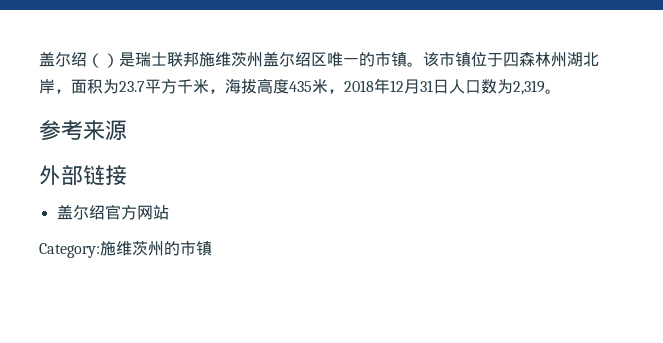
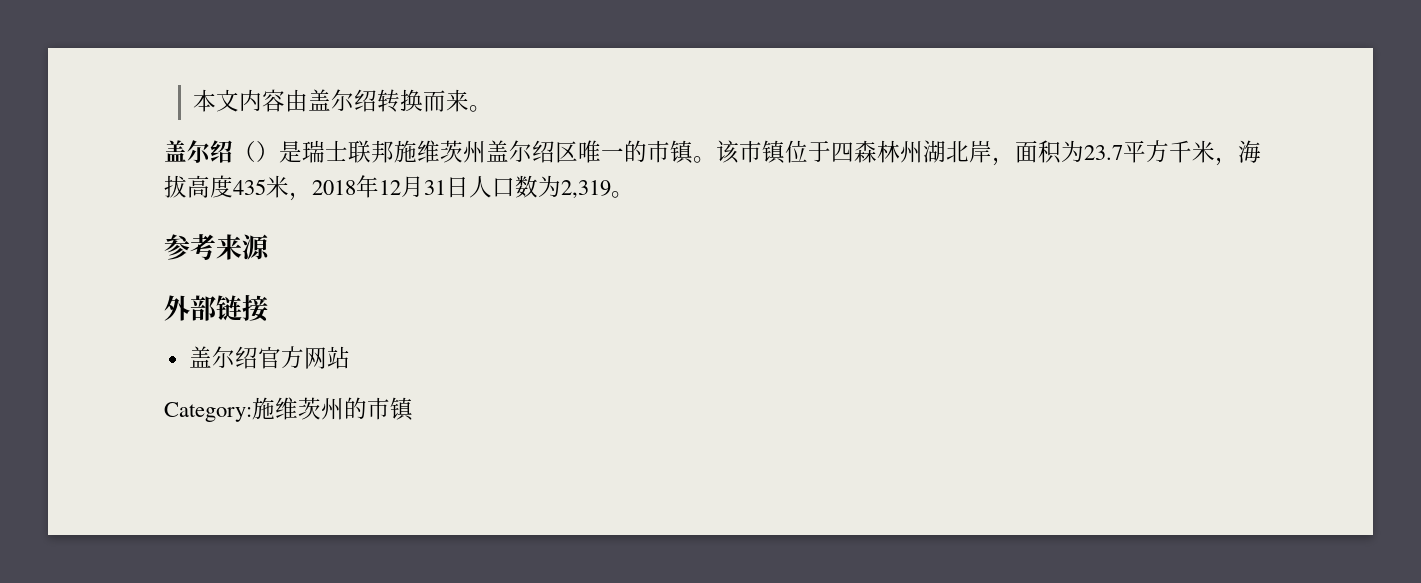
(39, 59) none -> [193,89,493,113] 本文内容由盖尔绍转换而来。 //

